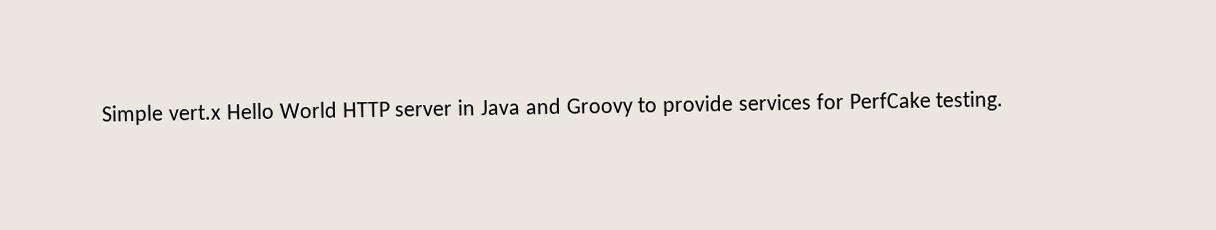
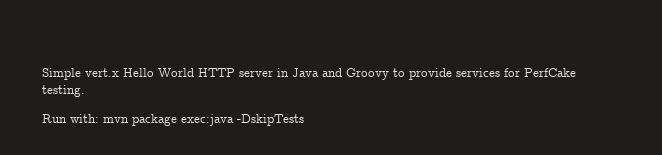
(1004, 101) none -> [42,114,304,126] // Run with: mvn package exec:java -DskipTests

